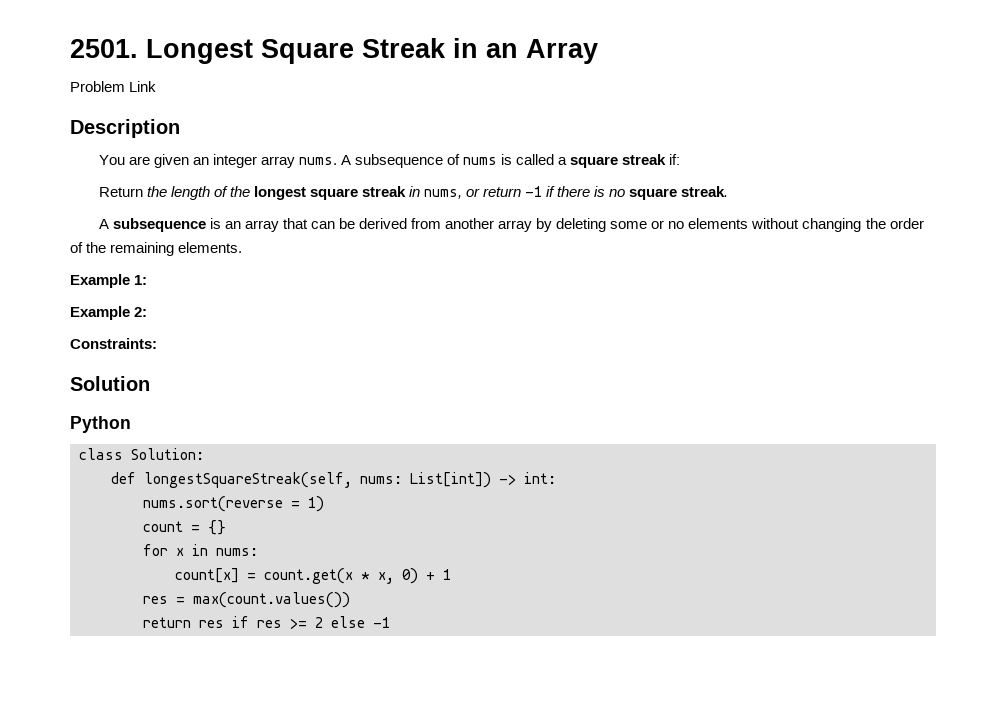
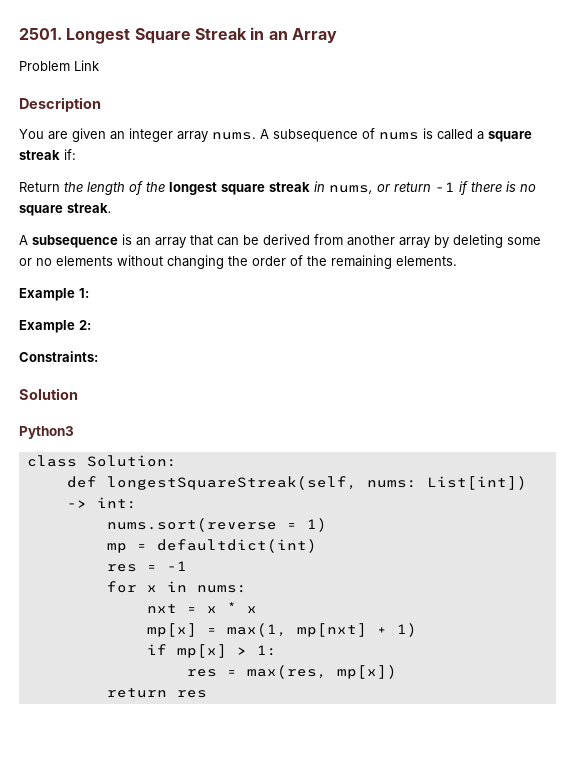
[70,416,131,433] Python -> [19,426,74,439] Python3
[143,520,226,535] [143,544,258,556] [175,568,451,584] [143,592,350,608] count = {} // for x in nums: // count[x] = count.get(x * x, 0) + 1 // res = max(count.values()) -> [106,539,317,553] [106,561,187,572] [106,581,247,593] [146,602,257,613] [146,623,417,637] [146,644,277,658] [186,665,397,679] mp = defaultdict(int) // res = -1 // for x in nums: // nxt = x * x // mp[x] = max(1, mp[nxt] + 1) // if mp[x] > 1: // res = max(res, mp[x])
[232,616,390,629] if res >= 2 else -1 -> (207, 694) none

